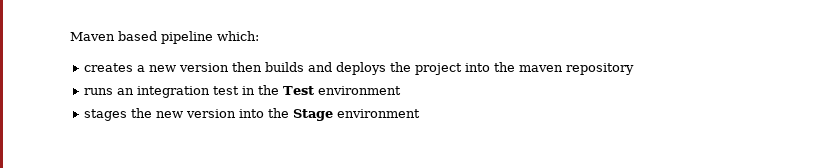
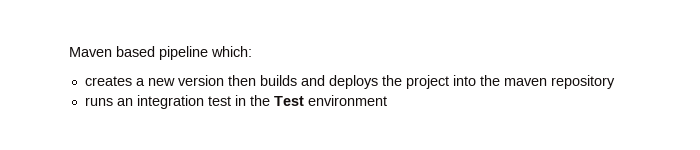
[84,108,421,121] // stages the new version into the Stage environment -> (387, 100) none

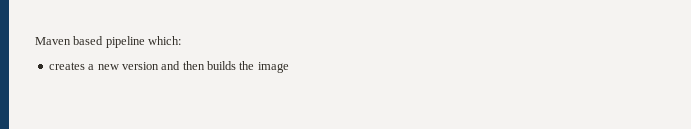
(224, 80) none -> [161,61,181,70] and
[300,75,615,89] [84,95,387,109] and deploys the project into the maven repository // runs an integration test in the Test environment -> [239,61,289,73] the image

